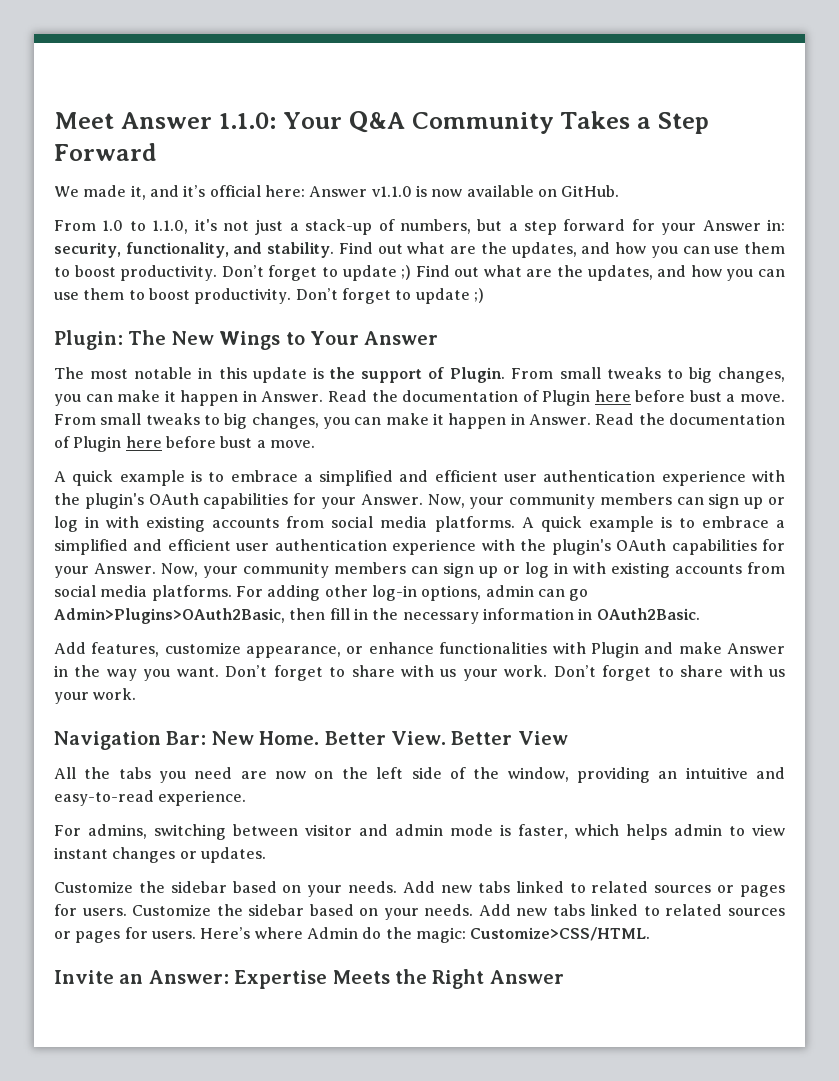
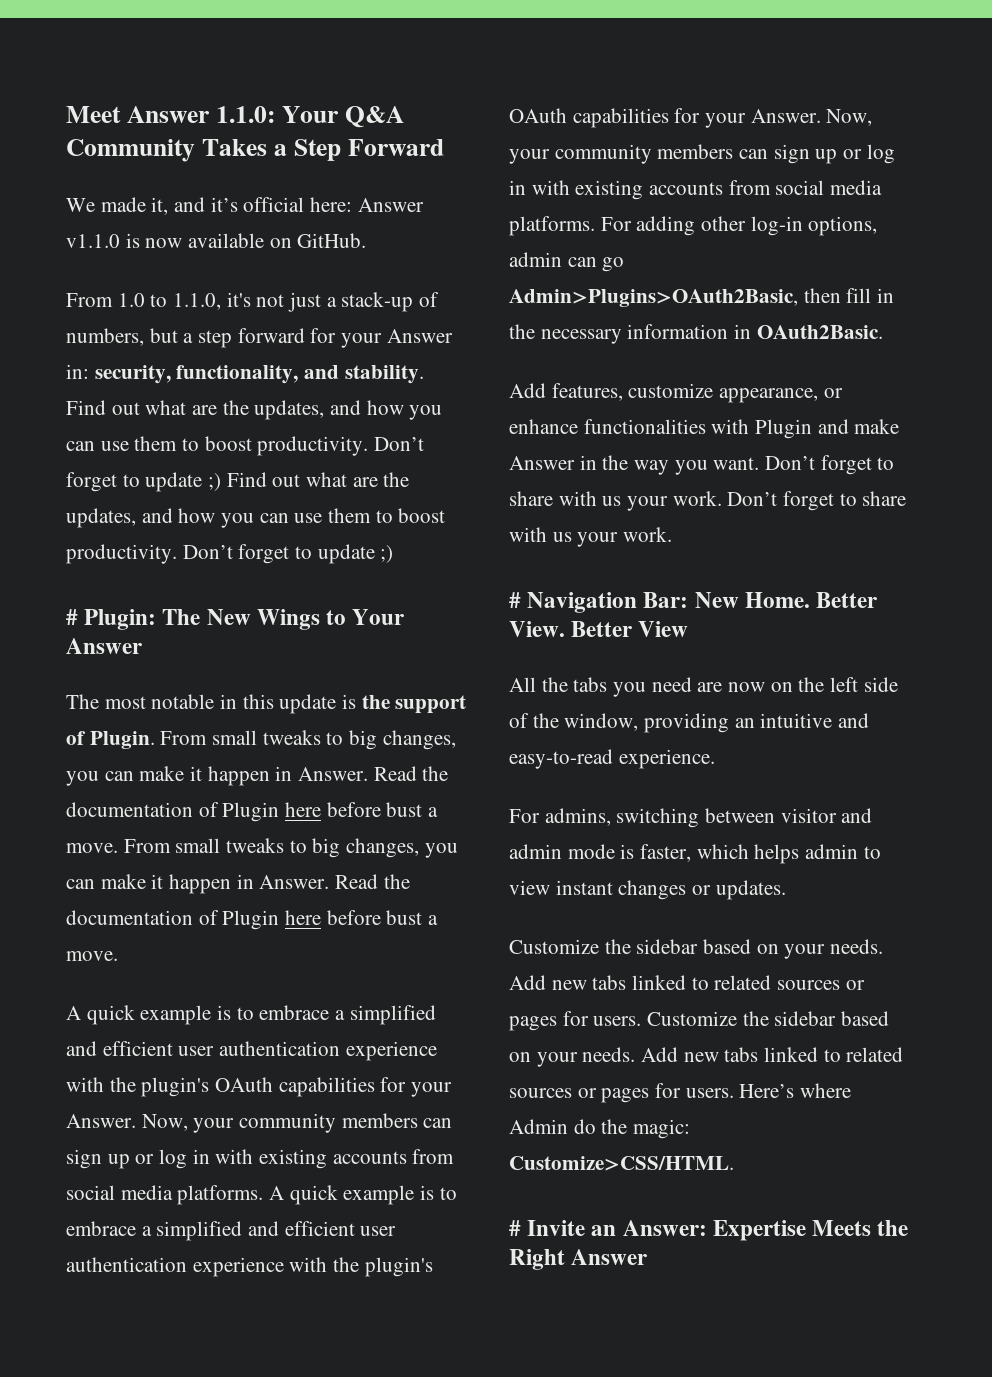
(484, 295) none -> [66,609,78,625] #
(137, 694) none -> [509,592,521,608] #
(651, 934) none -> [509,1220,521,1236] #

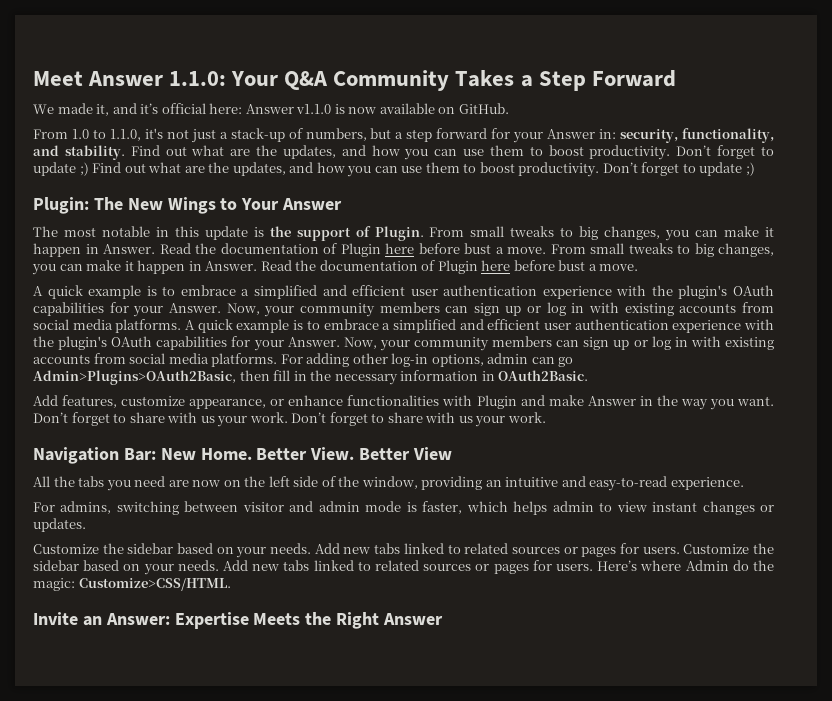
[66,609,78,625] # -> (755, 169) none
[509,592,521,608] # -> (546, 417) none
[509,1220,521,1236] # -> (231, 584) none

